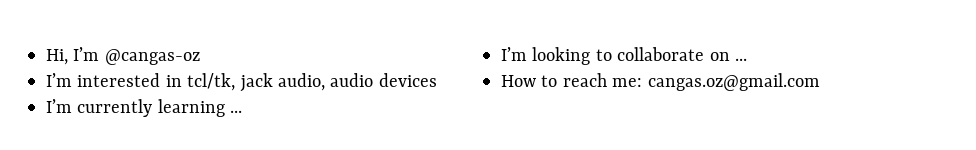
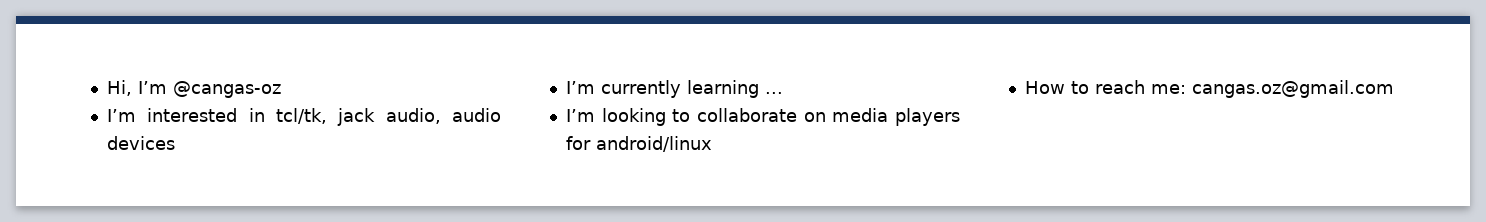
[735,58,747,61] ... -> [832,108,960,126] [565,136,712,152] media players for android/linux

